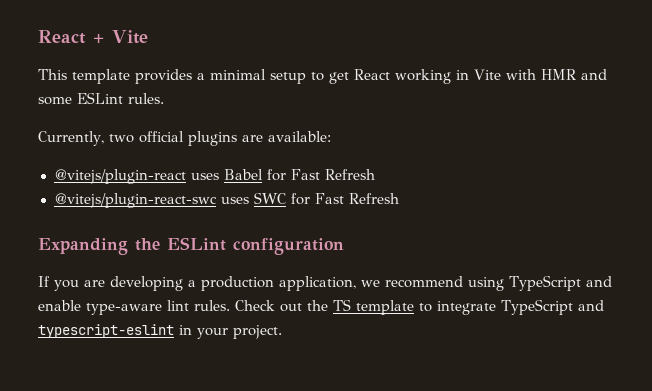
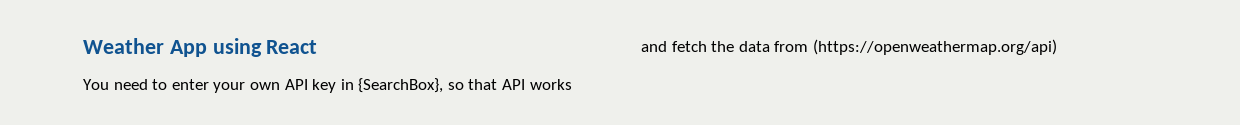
[38,30,148,44] [38,69,607,84] [38,92,164,105] [38,131,331,146] [54,169,375,184] [54,192,399,208] [38,237,344,255] [38,275,612,291] [38,299,604,315] [38,324,282,339] React + Vite // This template provides a minimal setup to get React working in Vite with HMR and some ESLint rules. // Currently, two official plugins are available: // @vitejs/plugin-react uses Babel for Fast Refresh // @vitejs/plugin-react-swc uses SWC for Fast Refresh // Expanding the ESLint configuration // If you are developing a production application, we recommend using TypeScript and enable type-aware lint rules. Check out the TS template to integrate TypeScript and typescript-eslint in your project. -> [83,38,318,57] [83,78,572,93] [641,39,1057,55] Weather App using React // You need to enter your own API key in {SearchBox}, so that API works and fetch the data from (https://openweathermap.org/api)

